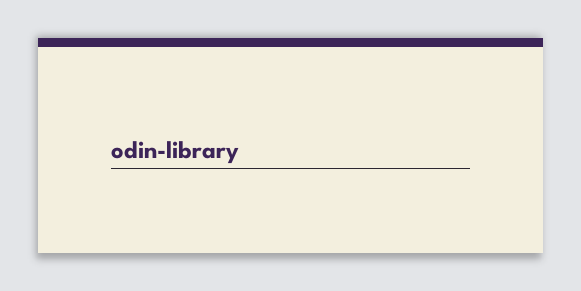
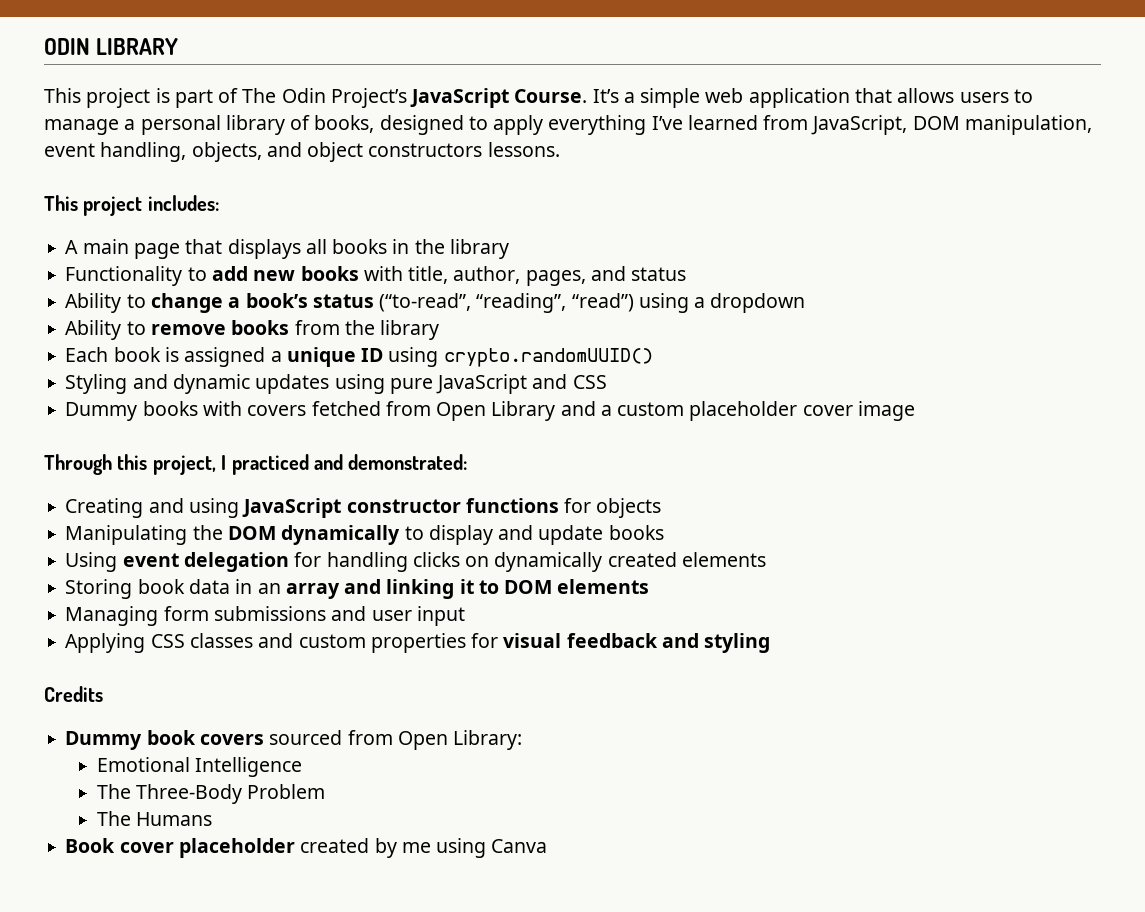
[111,141,239,164] odin-library -> [44,38,179,55] [44,88,1033,108] [44,115,1092,135] [44,142,560,162] [44,195,219,216] [65,239,509,259] [65,266,687,286] [65,293,806,313] [65,320,440,340] [65,347,653,367] [65,374,607,394] [65,401,915,421] [44,454,468,475] [65,498,662,518] [65,525,664,545] [65,552,766,572] [65,579,650,599] [65,606,465,626] [65,633,771,653] [44,686,103,702] [65,730,523,750] [96,757,303,777] [96,784,326,804] [96,811,213,826] [65,838,548,858] ODIN LIBRARY // This project is part of The Odin Project’s JavaScript Course. It’s a simple web application that allows users to manage a personal library of books, designed to apply everything I’ve learned from JavaScript, DOM manipulation, event handling, objects, and object constructors lessons. // This project includes: // A main page that displays all books in the library // Functionality to add new books with title, author, pages, and status // Ability to change a book’s status (“to-read”, “reading”, “read”) using a dropdown // Ability to remove books from the library // Each book is assigned a unique ID using crypto.randomUUID() // Styling and dynamic updates using pure JavaScript and CSS // Dummy books with covers fetched from Open Library and a custom placeholder cover image // Through this project, I practiced and demonstrated: // Creating and using JavaScript constructor functions for objects // Manipulating the DOM dynamically to display and update books // Using event delegation for handling clicks on dynamically created elements // Storing book data in an array and linking it to DOM elements // Managing form submissions and user input // Applying CSS classes and custom properties for visual feedback and styling // Credits // Dummy book covers sourced from Open Library: // Emotional Intelligence // The Three-Body Problem // The Humans // Book cover placeholder created by me using Canva

